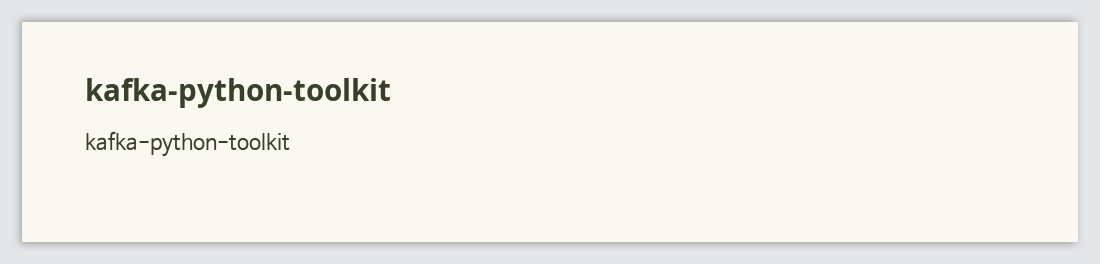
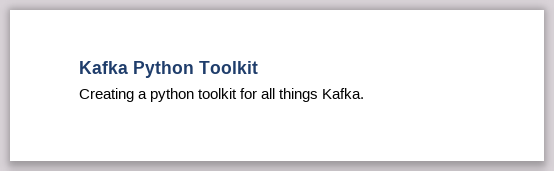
[85,78,391,108] [85,131,290,157] kafka-python-toolkit // kafka-python-toolkit -> [79,61,258,78] [79,88,365,102] Kafka Python Toolkit // Creating a python toolkit for all things Kafka.

